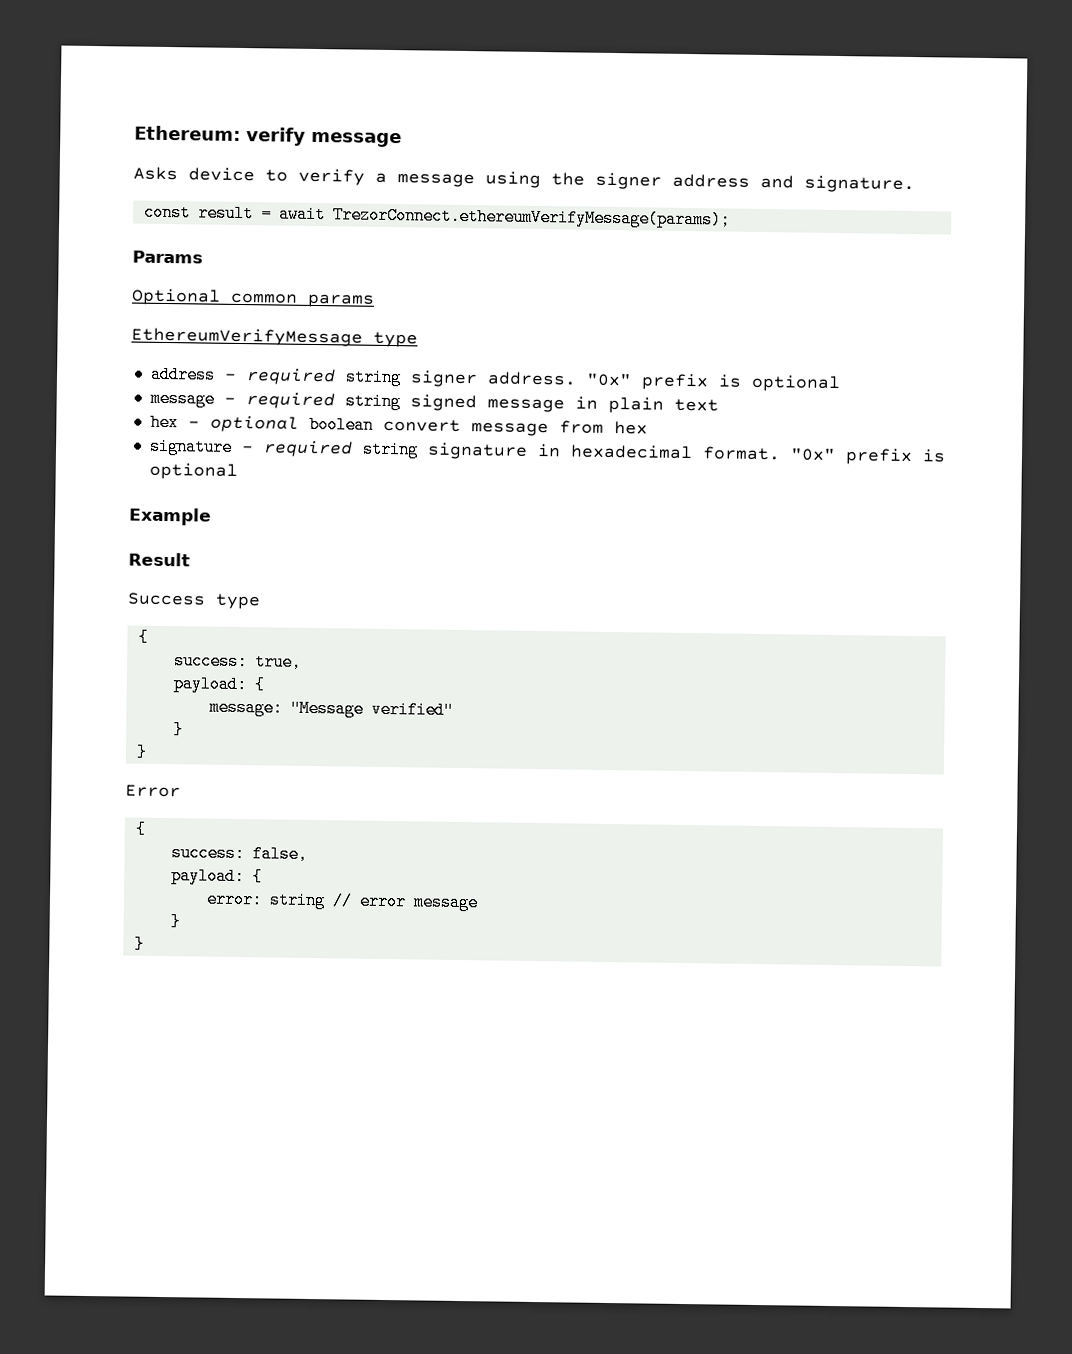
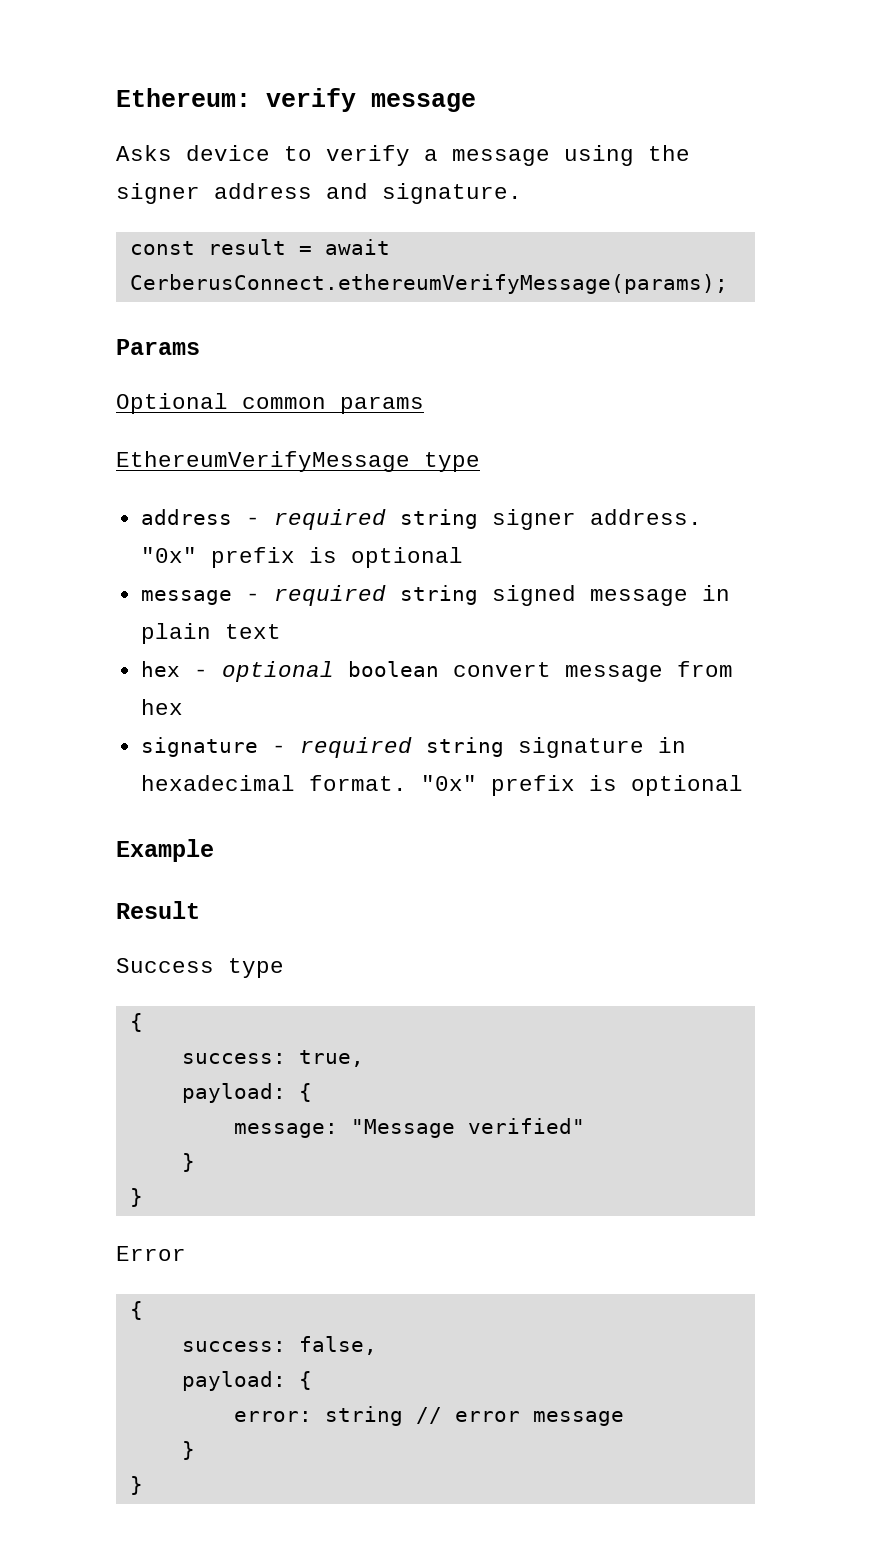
[332,206,731,229] TrezorConnect.ethereumVerifyMessage(params); -> [129,274,728,294] CerberusConnect.ethereumVerifyMessage(params);

